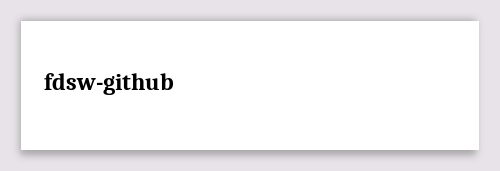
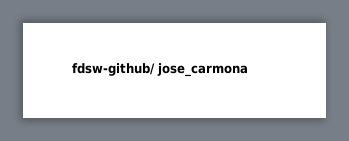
[44,73,174,95] fdsw-github -> [72,63,248,77] fdsw-github/ jose_carmona

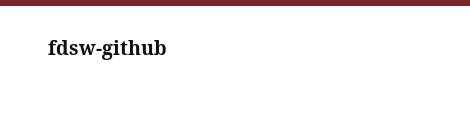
[72,63,248,77] fdsw-github/ jose_carmona -> [48,40,167,60] fdsw-github

